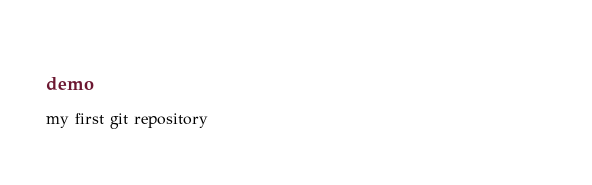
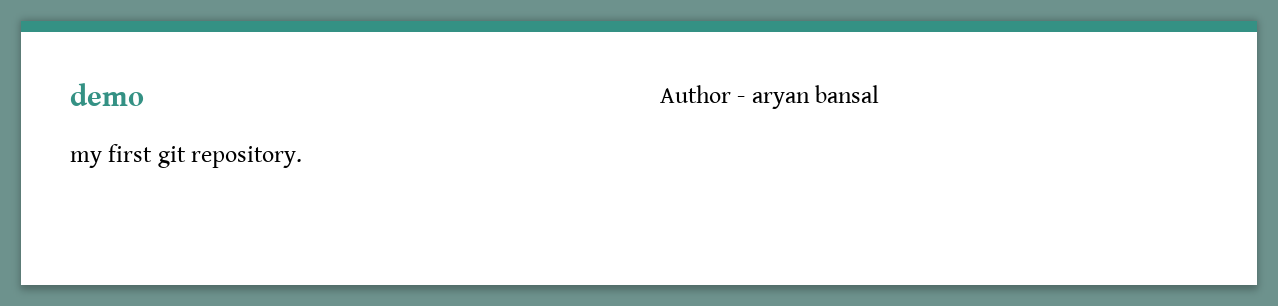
[134,113,208,128] repository -> [191,146,303,168] [660,85,880,109] repository. // Author - aryan bansal

